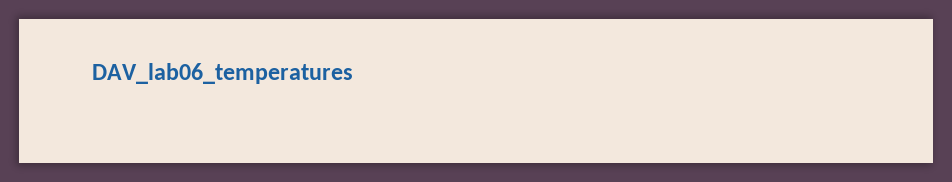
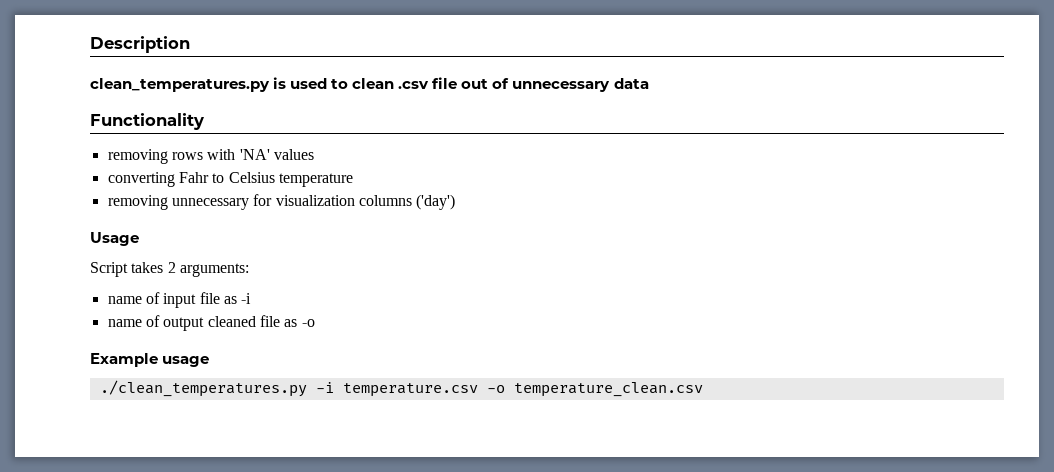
[92,63,353,84] DAV_lab06_temperatures -> [90,36,190,53] [90,77,649,92] [90,113,204,130] [107,149,314,164] [107,172,353,187] [107,194,456,210] [90,232,139,246] [90,262,249,277] [107,292,252,308] [107,315,315,331] [90,353,210,367] [99,380,703,397] Description // clean_temperatures.py is used to clean .csv file out of unnecessary data // Functionality // removing rows with 'NA' values // converting Fahr to Celsius temperature // removing unnecessary for visualization columns ('day') // Usage // Script takes 2 arguments: // name of input file as -i // name of output cleaned file as -o // Example usage // ./clean_temperatures.py -i temperature.csv -o temperature_clean.csv

